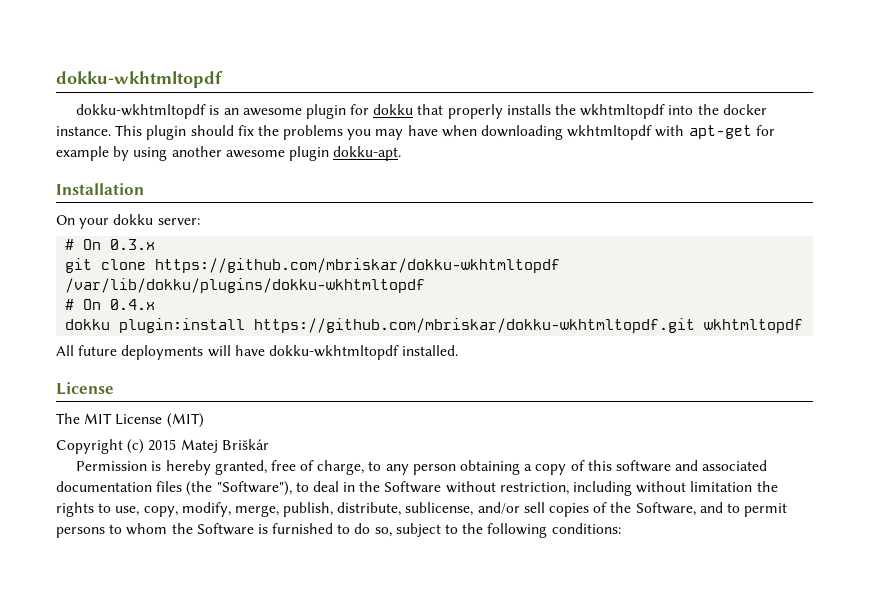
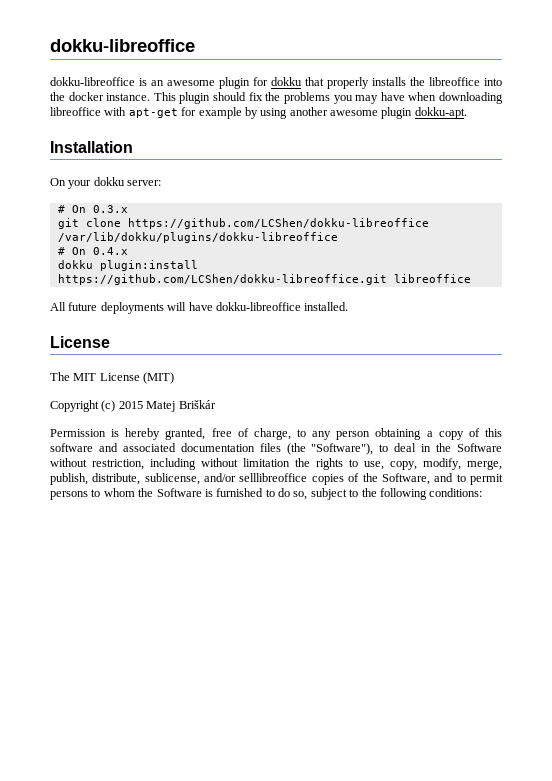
[56,71,223,88] [76,104,207,119] dokku-wkhtmltopdf // dokku-wkhtmltopdf -> [50,39,195,52] [50,77,135,86] dokku-libreoffice // dokku-libreoffice
[580,104,666,119] wkhtmltopdf -> [429,77,480,86] libreoffice
[567,125,653,140] wkhtmltopdf -> [50,107,101,116] libreoffice
[155,258,561,273] [65,278,426,293] https://github.com/mbriskar/dokku-wkhtmltopdf /var/lib/dokku/plugins/dokku-wkhtmltopdf -> [127,218,429,229] [57,232,338,243] https://github.com/LCShen/dokku-libreoffice /var/lib/dokku/plugins/dokku-libreoffice
[254,318,804,333] https://github.com/mbriskar/dokku-wkhtmltopdf.git wkhtmltopdf -> [57,274,471,285] https://github.com/LCShen/dokku-libreoffice.git libreoffice
[268,345,399,360] dokku-wkhtmltopdf -> [215,302,301,311] dokku-libreoffice
[523,502,545,513] sell -> [239,473,308,482] selllibreoffice

